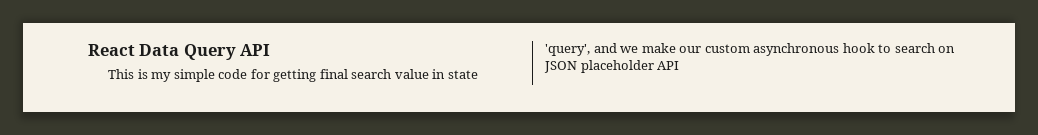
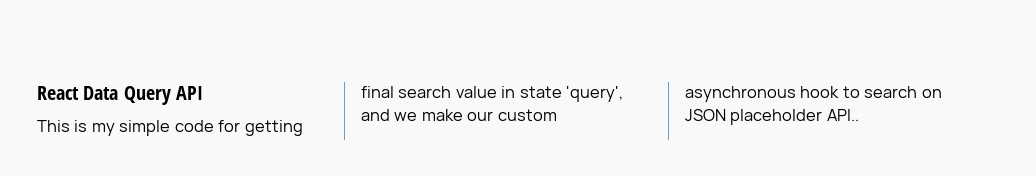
[657,61,680,70] API -> [826,109,859,121] API..

